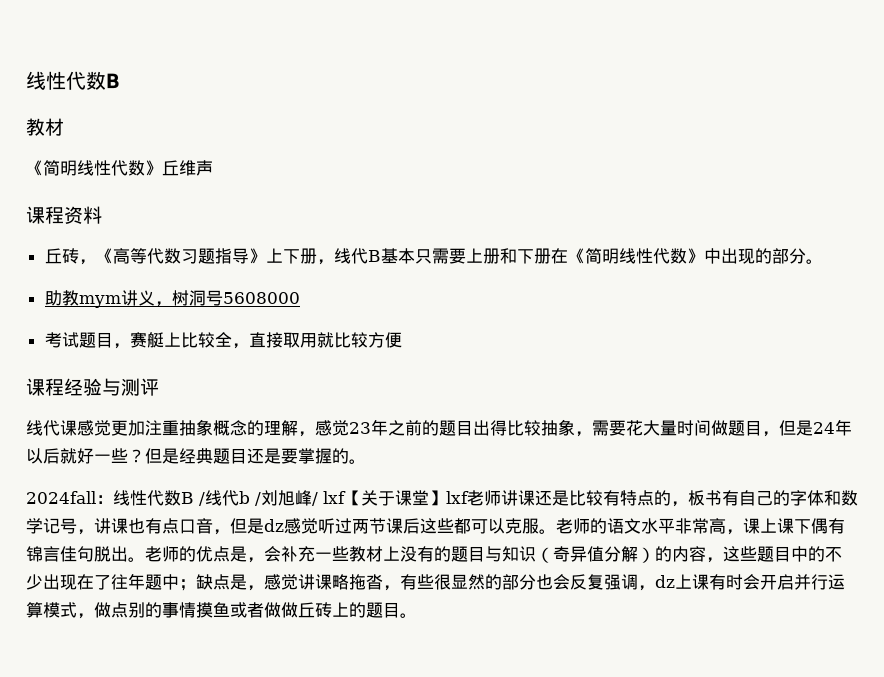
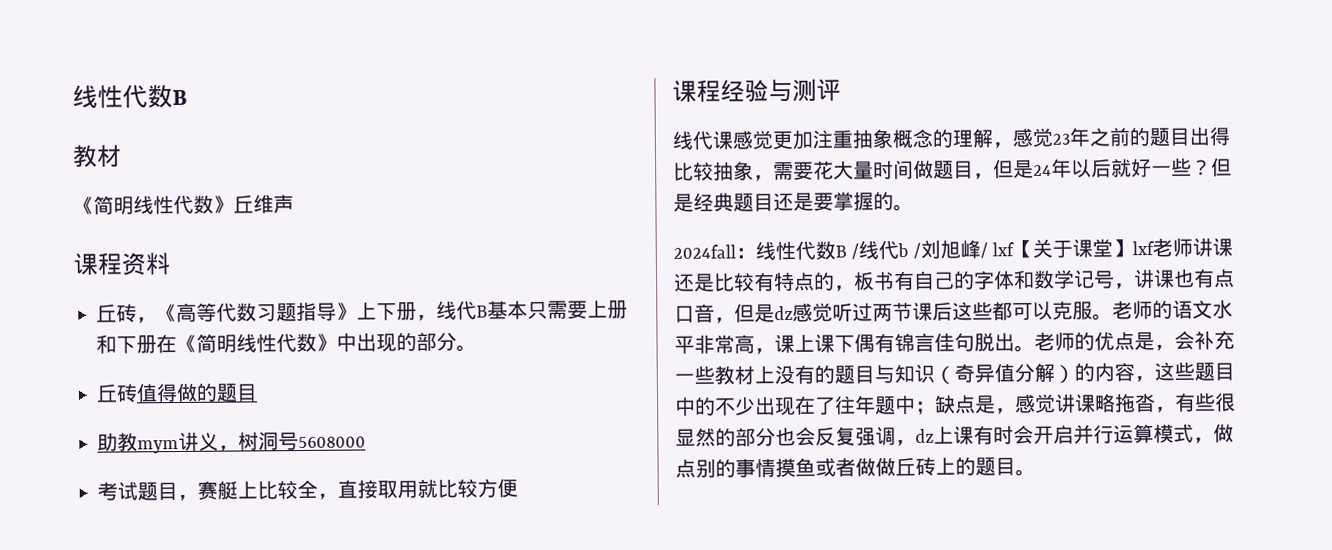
(823, 261) none -> [96,382,258,403] // 丘砖值得做的题目

